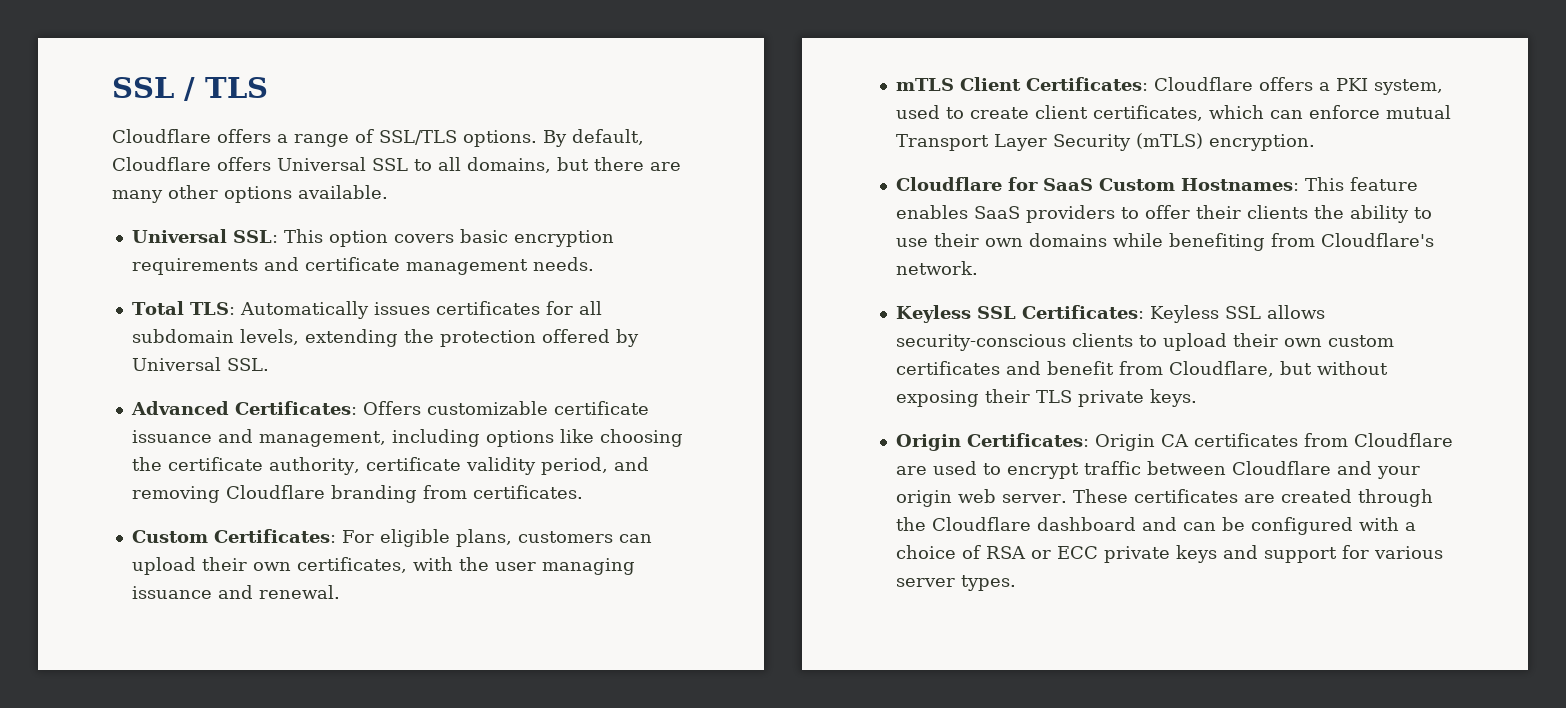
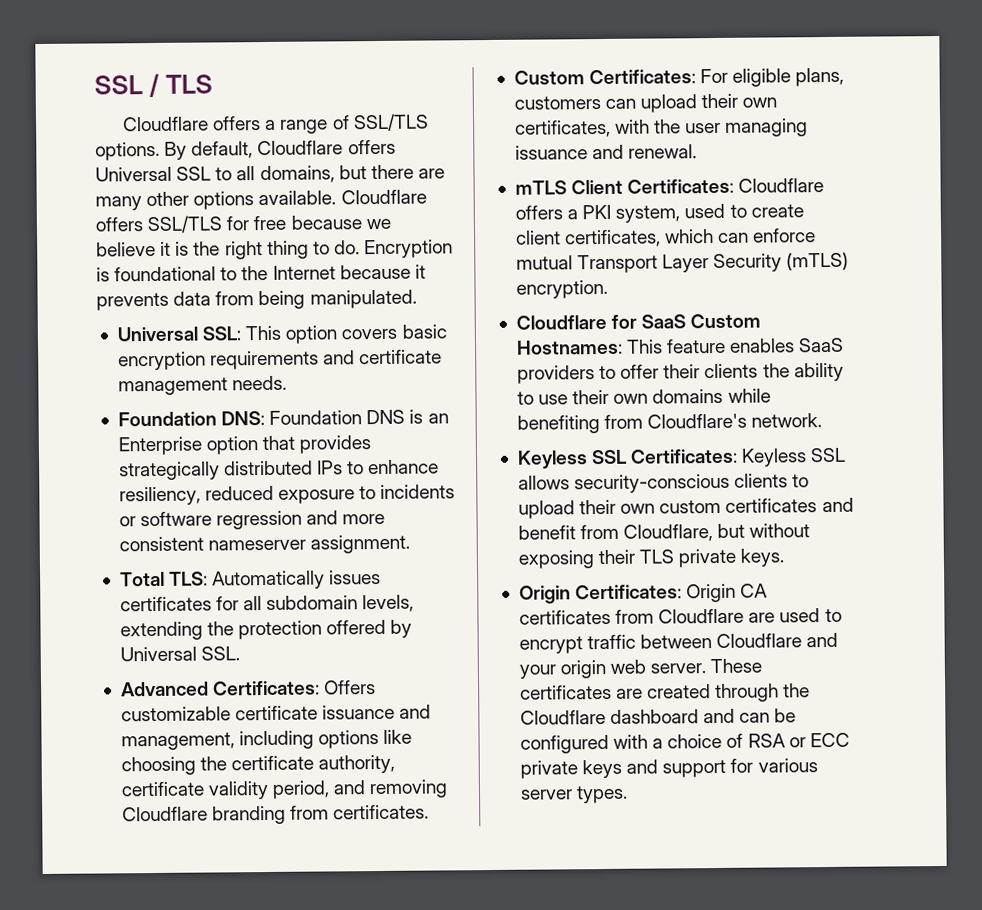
(388, 192) none -> [340,189,427,205] [95,215,391,234] [96,239,454,260] [96,264,426,282] [96,289,417,311] Cloudflare offers SSL/TLS for free because we believe it is the right thing to do. Encryption is foundational to the Internet because it prevents data from being manipulated.
(594, 264) none -> [117,409,449,427] [117,435,372,456] [118,459,440,481] [118,484,456,506] [118,510,386,530] [118,534,411,554] // Foundation DNS: Foundation DNS is an Enterprise option that provides strategically distributed IPs to enhance resiliency, reduced exposure to incidents or software regression and more consistent nameserver assignment.

